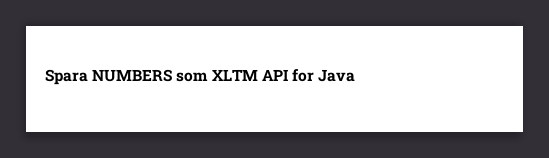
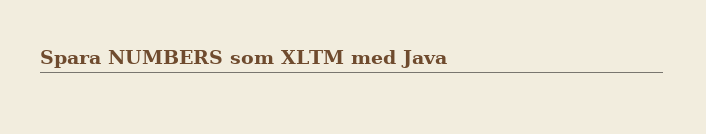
[261,69,314,82] API for -> [350,50,396,64] med

